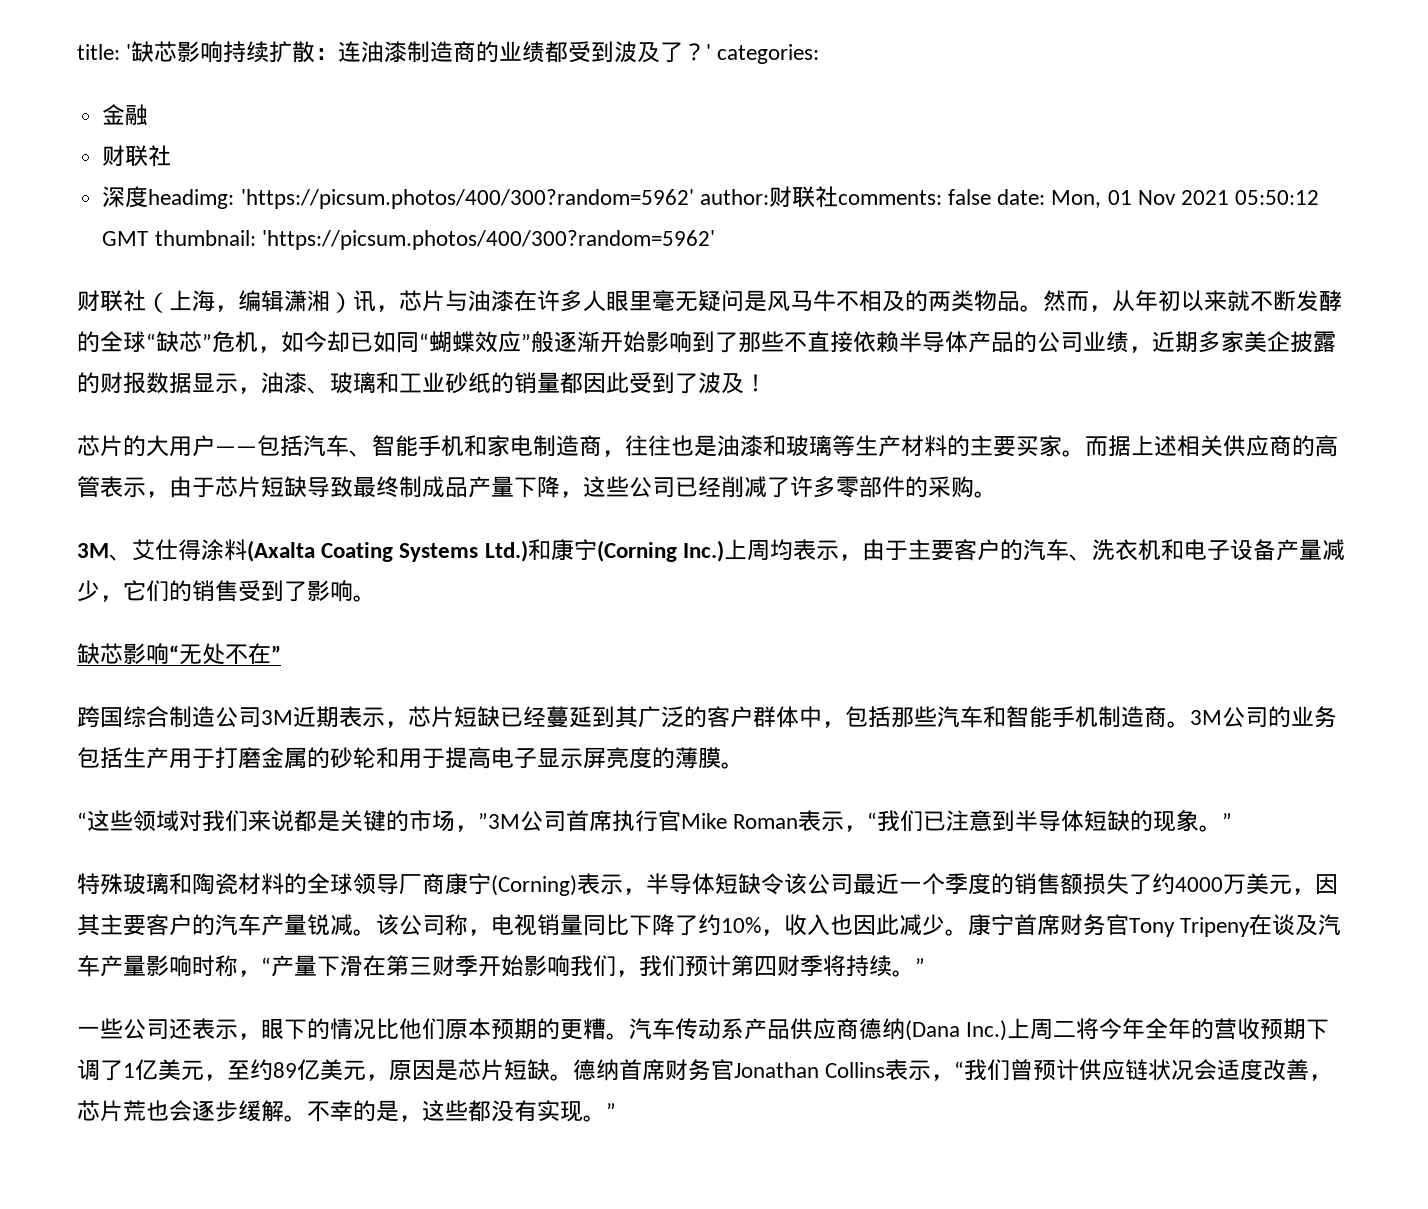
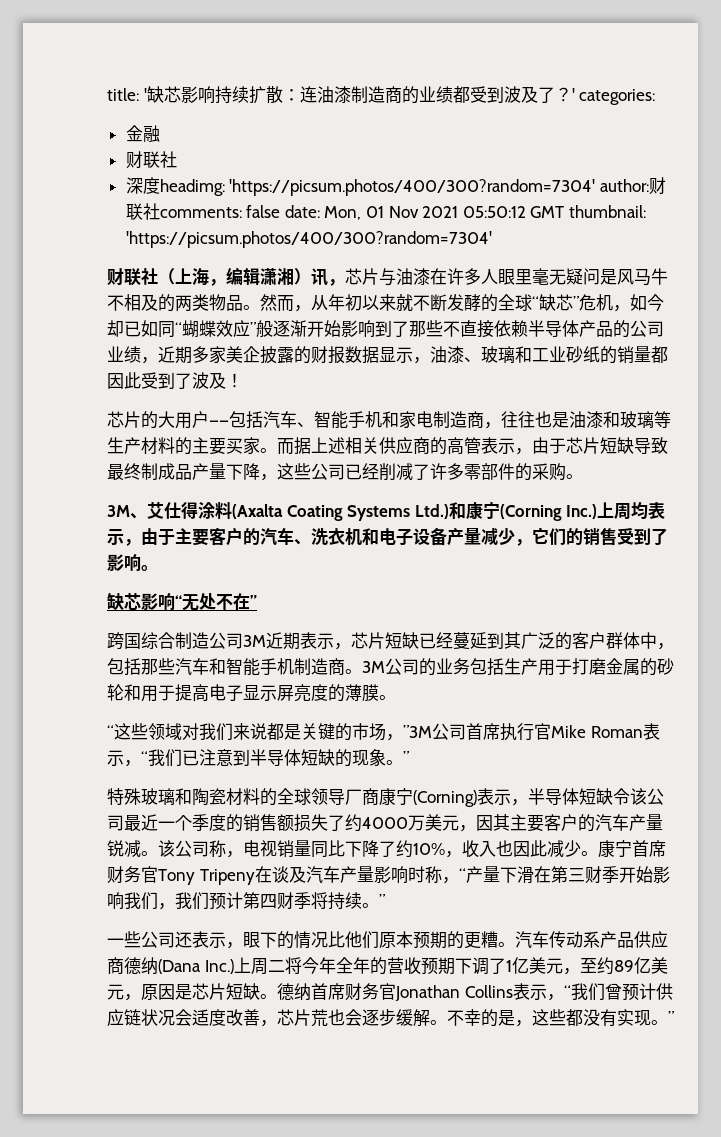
[240,189,694,209] 'https://picsum.photos/400/300?random=5962' -> [229,179,596,196] 'https://picsum.photos/400/300?random=7304'
[261,230,715,250] 'https://picsum.photos/400/300?random=5962' -> [125,231,492,248] 'https://picsum.photos/400/300?random=7304'

